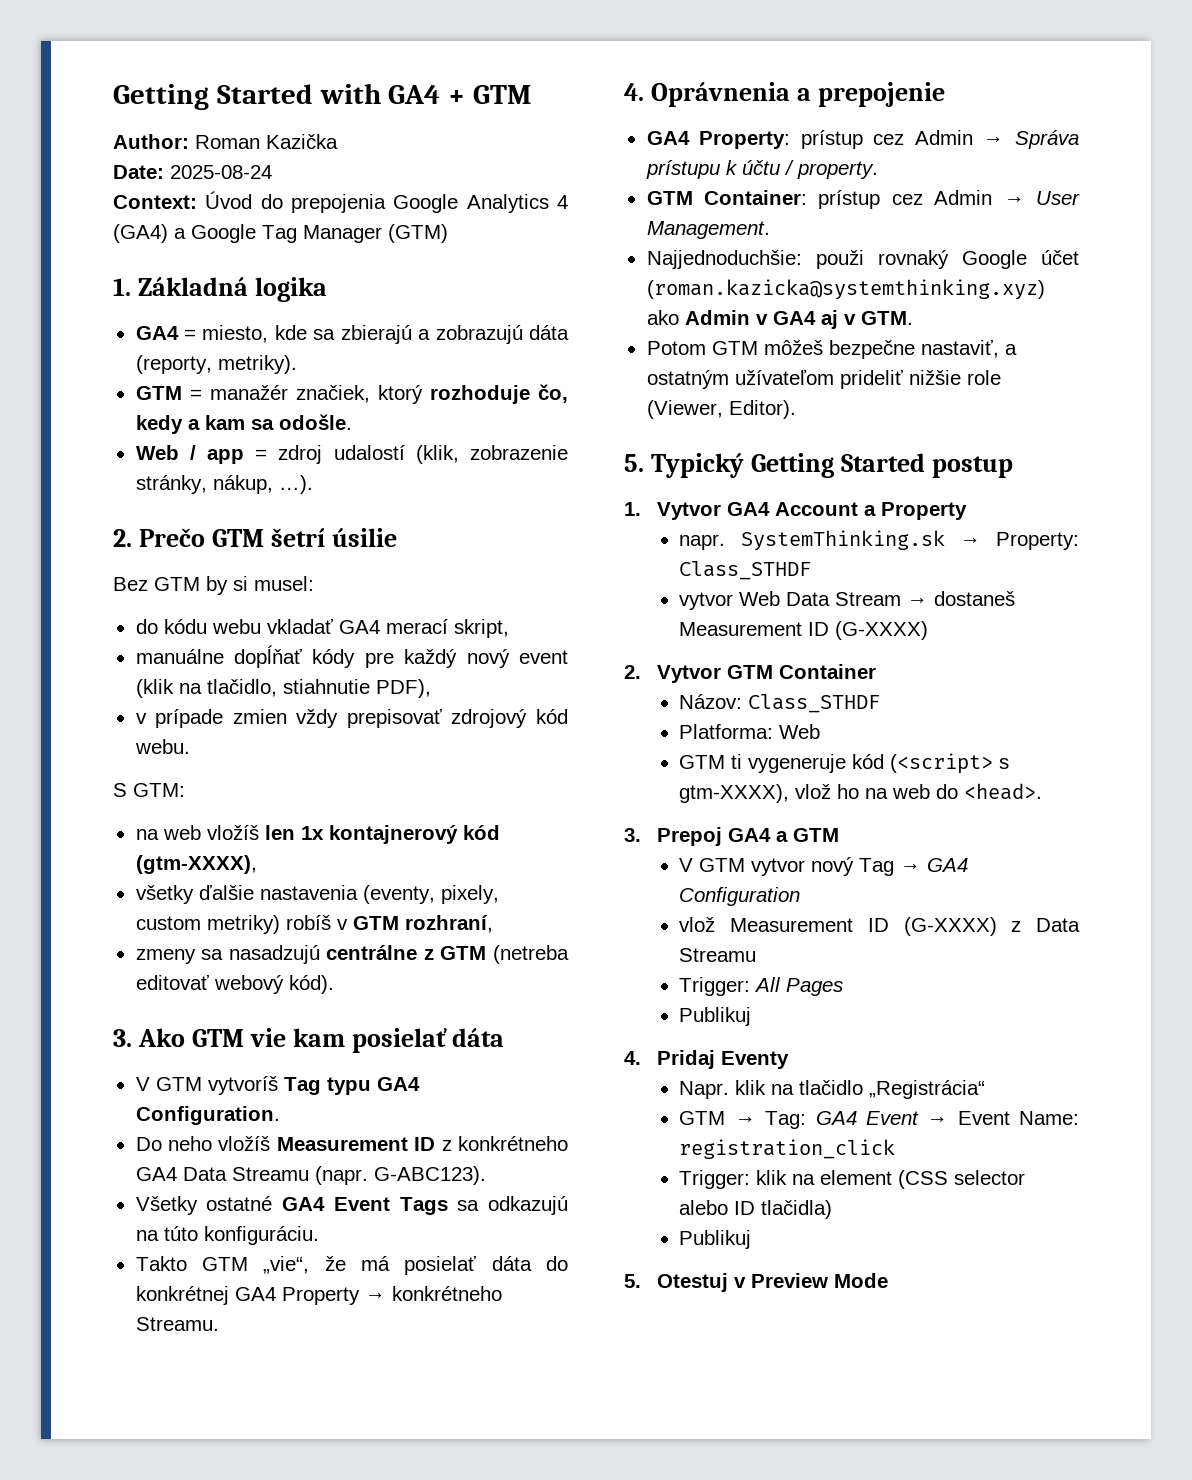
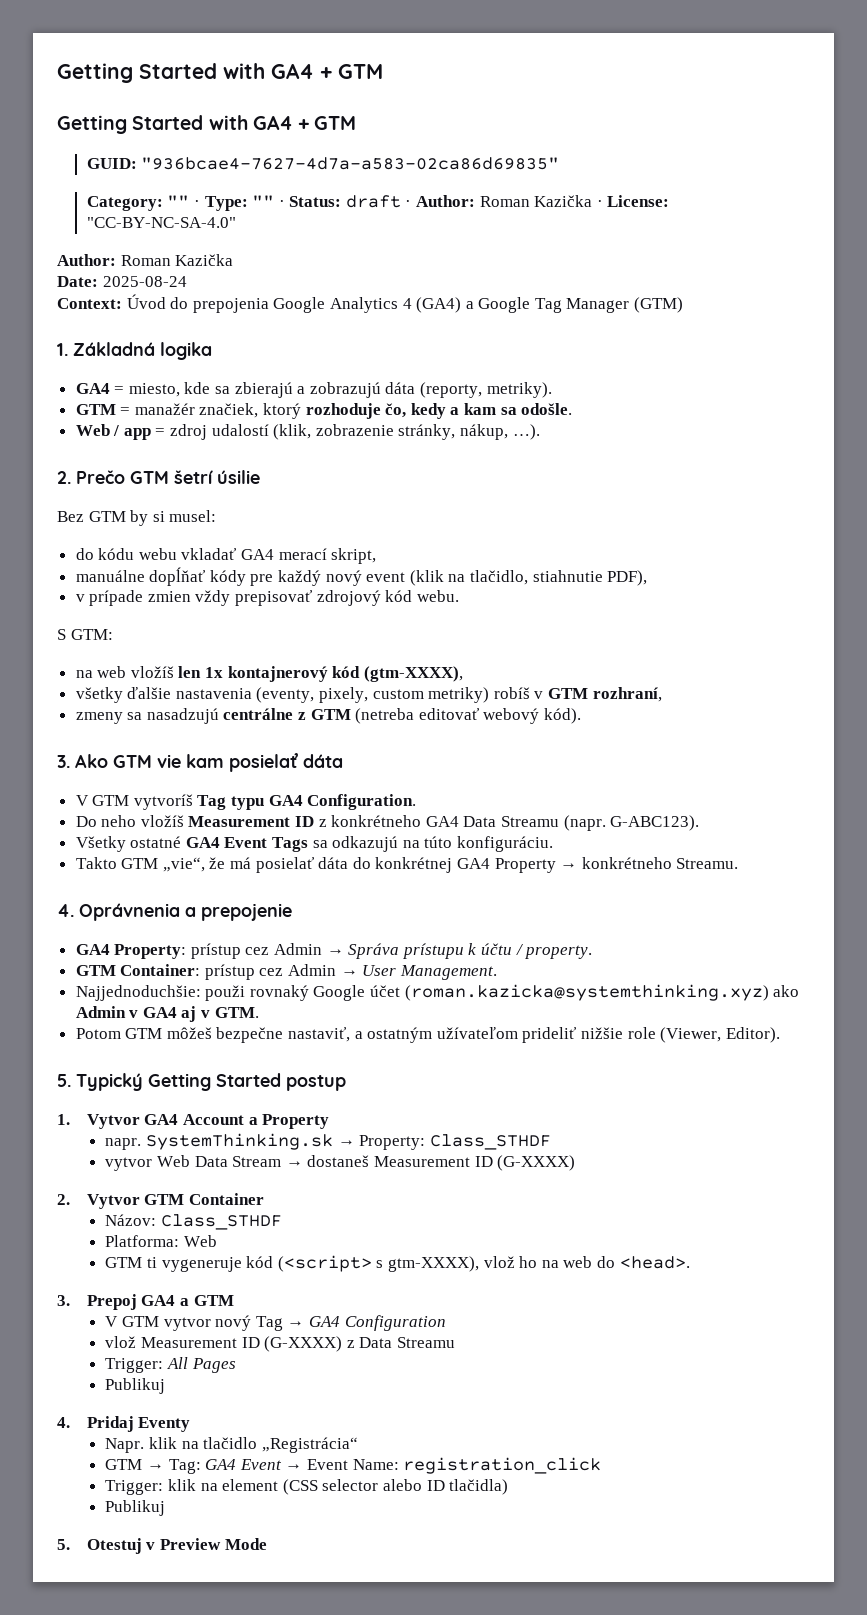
[113,83,533,110] Getting Started with GA4 + GTM -> [57,63,383,83] [57,115,357,134] [86,157,560,170] [86,195,670,211] [86,217,236,228] Getting Started with GA4 + GTM // Getting Started with GA4 + GTM // GUID: "936bcae4-7627-4d7a-a583-02ca86d69835" // Category: "" · Type: "" · Status: draft · Author: Roman Kazička · License: "CC-BY-NC-SA-4.0"

